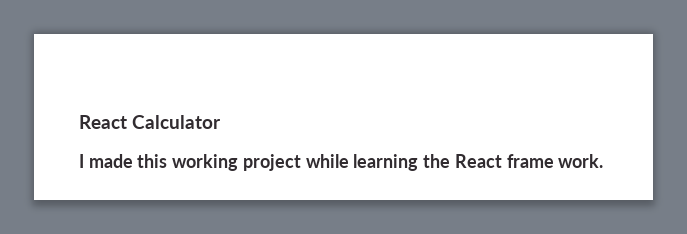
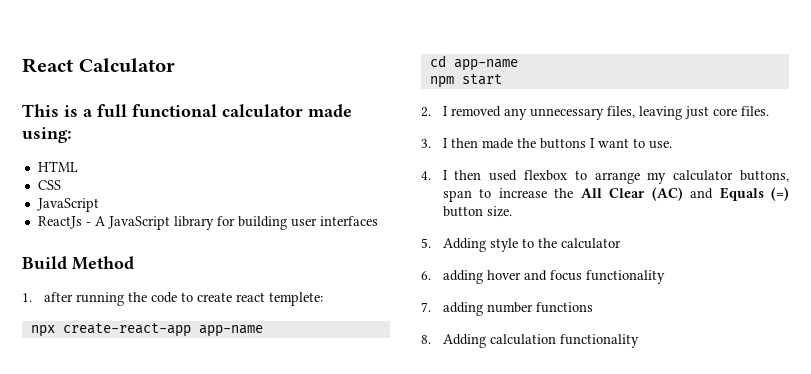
[79,154,604,171] I made this working project while learning the React frame work. -> [22,104,352,117] [22,127,72,143] [37,161,78,172] [37,180,61,190] [36,198,99,212] [37,216,378,230] [22,256,134,270] [22,292,323,306] [30,323,263,337] [429,55,518,71] [429,74,502,88] [421,106,769,120] [421,138,672,149] [421,170,789,184] [442,187,789,202] [442,206,512,217] [421,238,621,252] [421,270,665,284] [421,302,593,316] [421,334,639,348] This is a full functional calculator made using: // HTML // CSS // JavaScript // ReactJs - A JavaScript library for building user interfaces // Build Method // 1. after running the code to create react templete: // npx create-react-app app-name // cd app-name // npm start // 2. I removed any unnecessary files, leaving just core files. // 3. I then made the buttons I want to use. // 4. I then used flexbox to arrange my calculator buttons, span to increase the All Clear (AC) and Equals (=) button size. // 5. Adding style to the calculator // 6. adding hover and focus functionality // 7. adding number functions // 8. Adding calculation functionality

